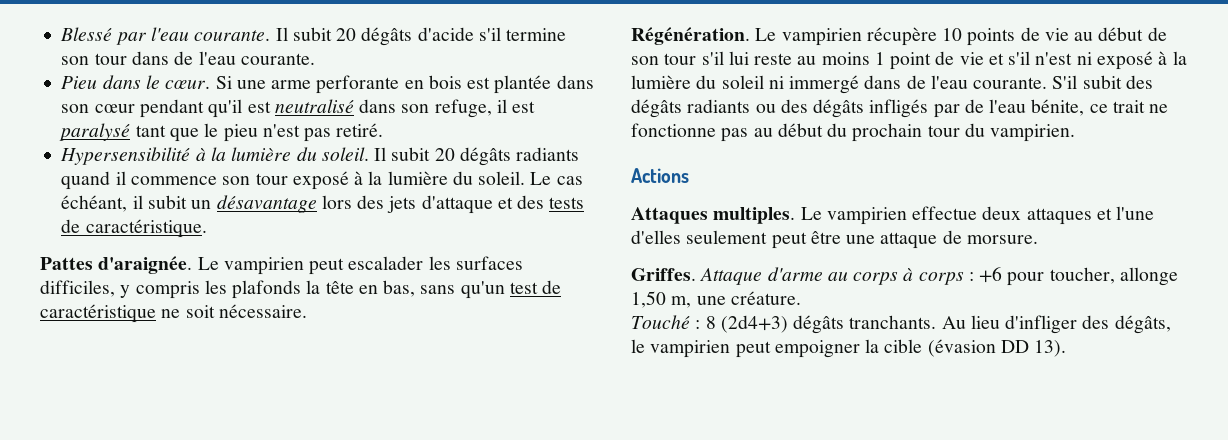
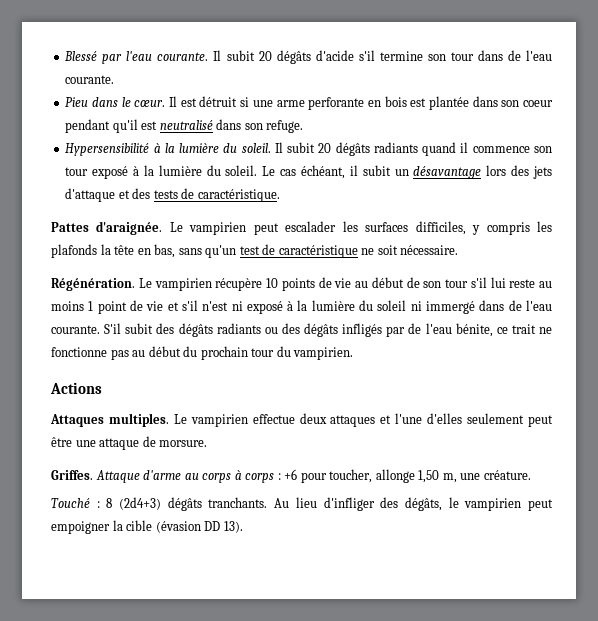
[215,76,232,89] Si -> [169,96,250,107] Il est détruit si
[94,104,135,113] cœur -> [523,100,553,107] coeur
[434,99,536,118] [59,123,384,142] refuge, il est paralysé tant que le pieu n'est pas retiré. -> [266,120,304,133] refuge.

